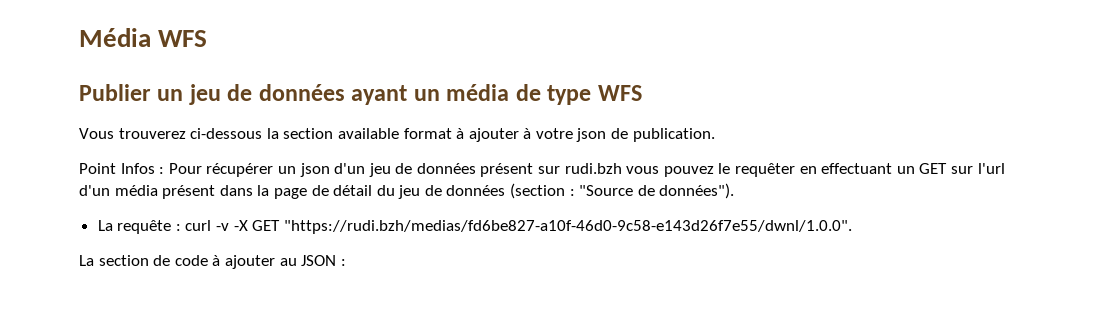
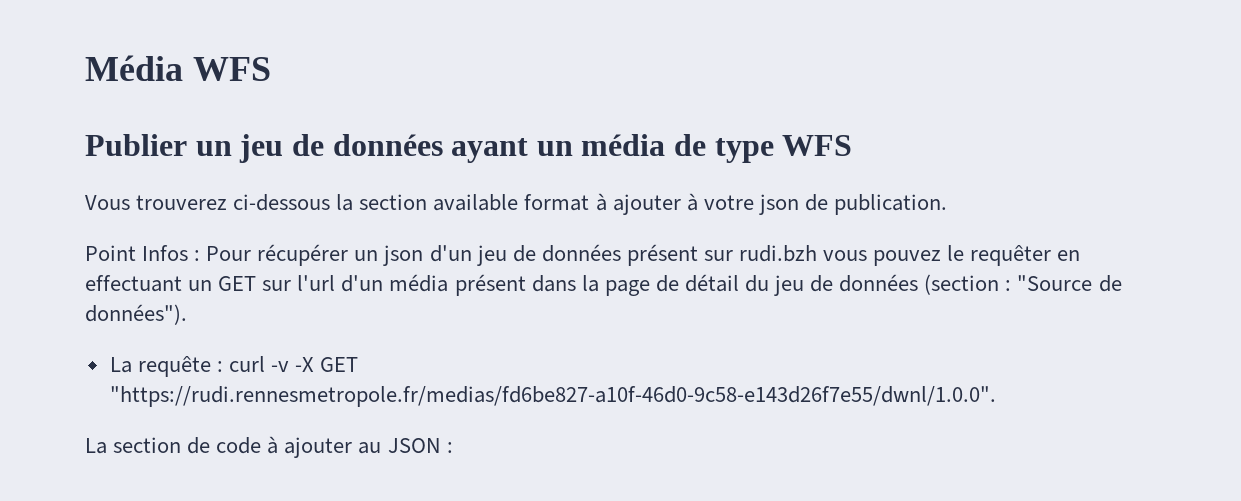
[283,220,852,234] "https://rudi.bzh/medias/fd6be827-a10f-46d0-9c58-e143d26f7e55/dwnl/1.0.0". -> [109,386,996,407] "https://rudi.rennesmetropole.fr/medias/fd6be827-a10f-46d0-9c58-e143d26f7e55/dwnl/1.0.0".

